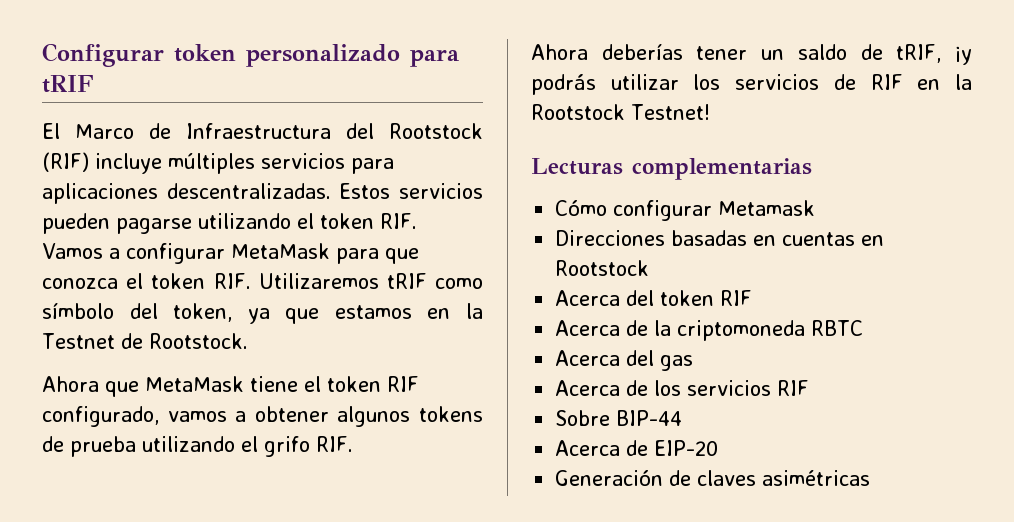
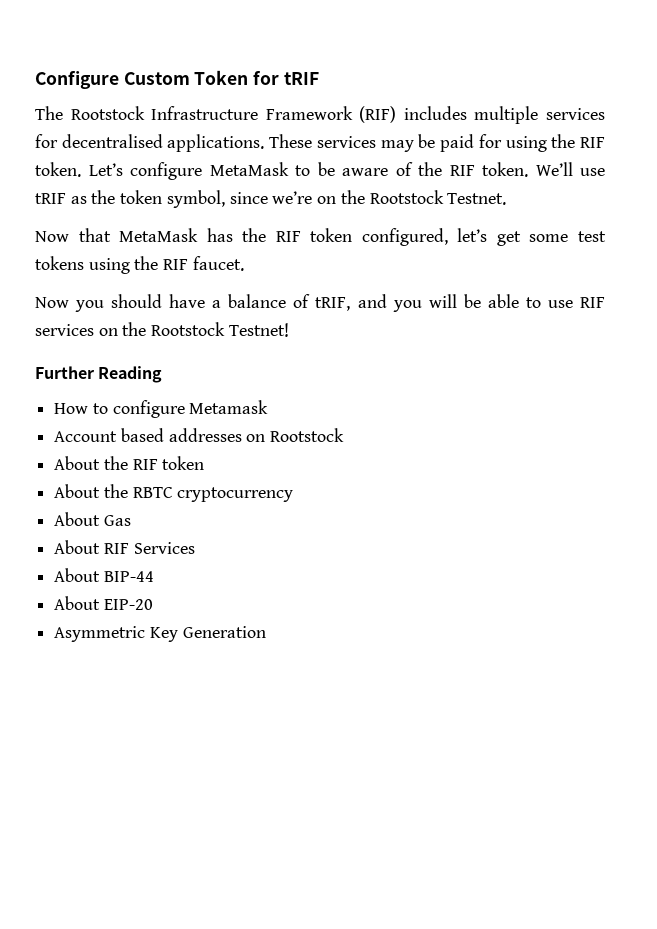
[42,43,459,67] [42,75,94,93] [42,123,483,139] [42,152,394,174] [42,183,484,204] [42,213,417,234] [42,243,419,264] [42,273,483,289] [42,303,483,324] [42,333,248,349] [42,376,419,397] [42,406,483,427] [42,436,353,457] [531,44,972,65] [531,74,972,95] [531,104,710,120] [531,158,812,180] [555,200,816,221] [555,230,885,246] [555,260,650,276] [555,290,753,306] [555,320,864,341] [555,350,694,371] [555,380,810,396] [555,410,611,426] Configurar token personalizado para tRIF // El Marco de Infraestructura del Rootstock (RIF) incluye múltiples servicios para aplicaciones descentralizadas. Estos servicios pueden pagarse utilizando el token RIF. Vamos a configurar MetaMask para que conozca el token RIF. Utilizaremos tRIF como símbolo del token, ya que estamos en la Testnet de Rootstock. // Ahora que MetaMask tiene el token RIF configurado, vamos a obtener algunos tokens de prueba utilizando el grifo RIF. // Ahora deberías tener un saldo de tRIF, ¡y podrás utilizar los servicios de RIF en la Rootstock Testnet! // Lecturas complementarias // Cómo configurar Metamask // Direcciones basadas en cuentas en Rootstock // Acerca del token RIF // Acerca de la criptomoneda RBTC // Acerca del gas // Acerca de los servicios RIF // Sobre -> [35,70,319,89] [35,106,605,124] [35,134,606,152] [35,162,605,180] [35,190,507,208] [35,228,606,246] [35,256,244,274] [35,294,605,312] [35,322,289,337] [35,366,163,383] [54,400,269,418] [54,428,345,442] [54,456,205,470] [54,484,294,502] [54,512,131,526] [54,540,195,554] [54,568,101,582] Configure Custom Token for tRIF // The Rootstock Infrastructure Framework (RIF) includes multiple services for decentralised applications. These services may be paid for using the RIF token. Let’s configure MetaMask to be aware of the RIF token. We’ll use tRIF as the token symbol, since we’re on the Rootstock Testnet. // Now that MetaMask has the RIF token configured, let’s get some test tokens using the RIF faucet. // Now you should have a balance of tRIF, and you will be able to use RIF services on the Rootstock Testnet! // Further Reading // How to configure Metamask // Account based addresses on Rootstock // About the RIF token // About the RBTC cryptocurrency // About Gas // About RIF Services // About
[555,440,649,456] Acerca de -> [54,596,101,610] About
[555,470,871,486] Generación de claves asimétricas -> [54,626,266,642] Asymmetric Key Generation

